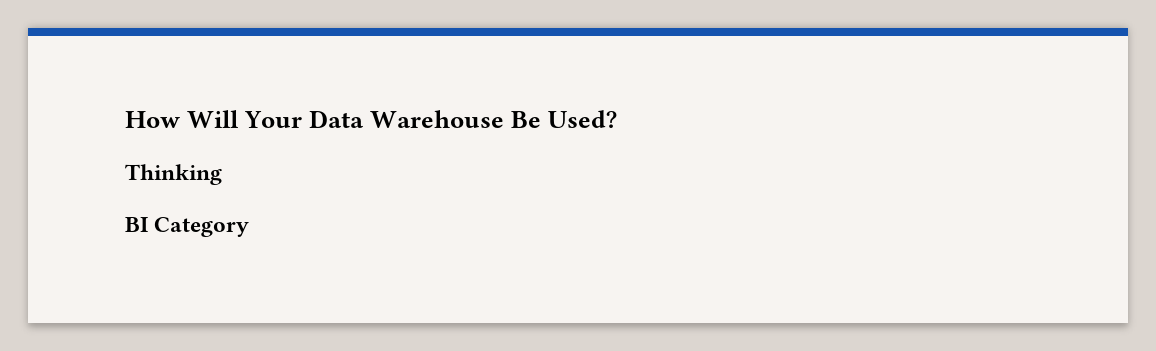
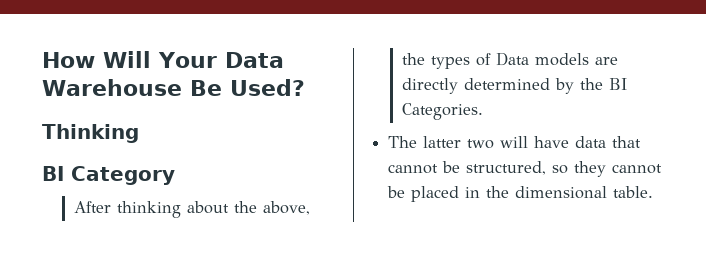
(250, 227) none -> [73,201,310,218] [401,52,618,69] [401,78,627,94] [401,103,483,120] [388,136,642,149] [388,161,663,177] [387,186,654,202] // After thinking about the above, the types of Data models are directly determined by the BI Categories. // The latter two will have data that cannot be structured, so they cannot be placed in the dimensional table.

